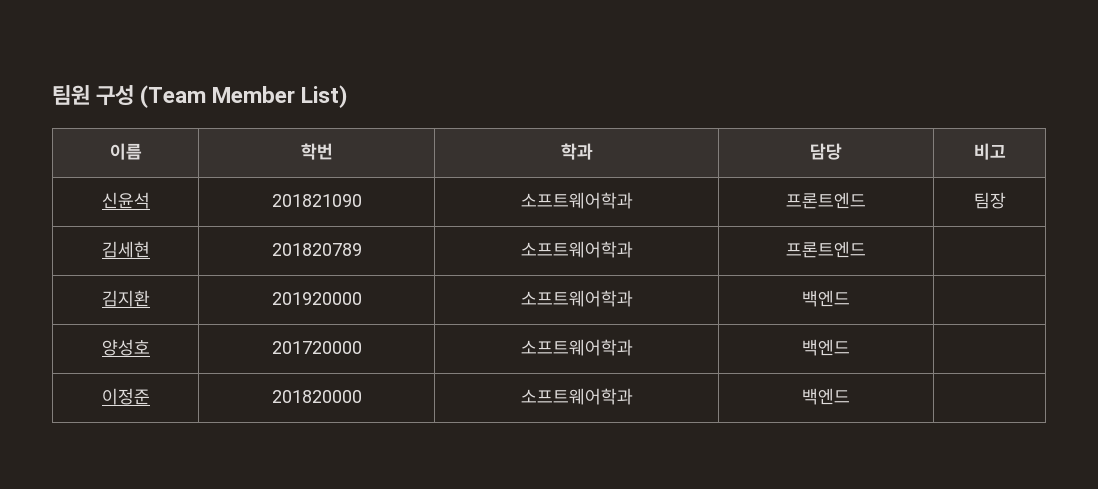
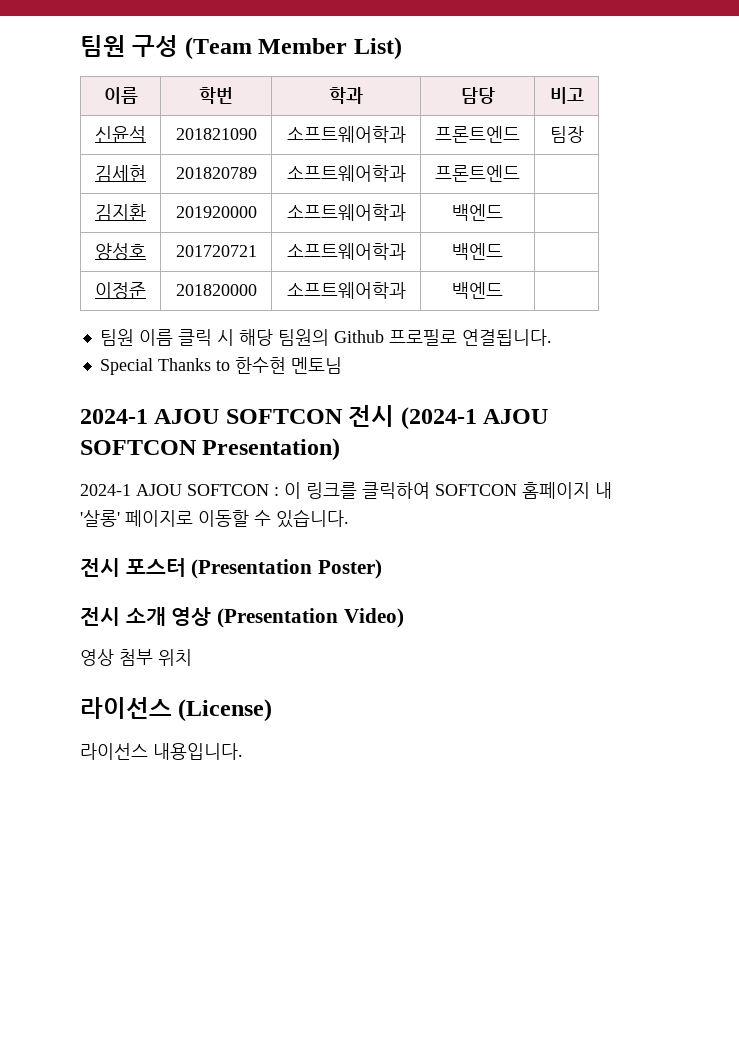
[271,341,362,354] 201720000 -> [175,245,257,257] 201720721
(850, 396) none -> [99,329,552,346] [99,357,342,375] [80,405,549,430] [80,438,341,461] [80,482,612,499] [80,509,349,528] [80,558,383,579] [80,607,404,628] [80,649,192,666] [80,697,273,722] [80,743,243,760] // 팀원 이름 클릭 시 해당 팀원의 Github 프로필로 연결됩니다. // Special Thanks to 한수현 멘토님 // 2024-1 AJOU SOFTCON 전시 (2024-1 AJOU SOFTCON Presentation) // 2024-1 AJOU SOFTCON : 이 링크를 클릭하여 SOFTCON 홈페이지 내 '살롱' 페이지로 이동할 수 있습니다. // 전시 포스터 (Presentation Poster) // 전시 소개 영상 (Presentation Video) // 영상 첨부 위치 // 라이선스 (License) // 라이선스 내용입니다.

